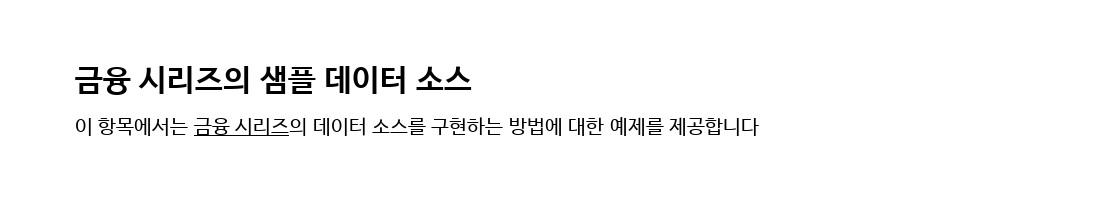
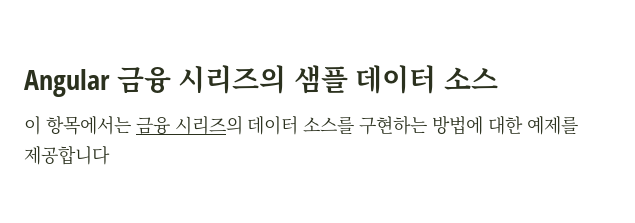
(75, 81) none -> [24,69,110,97] Angular

